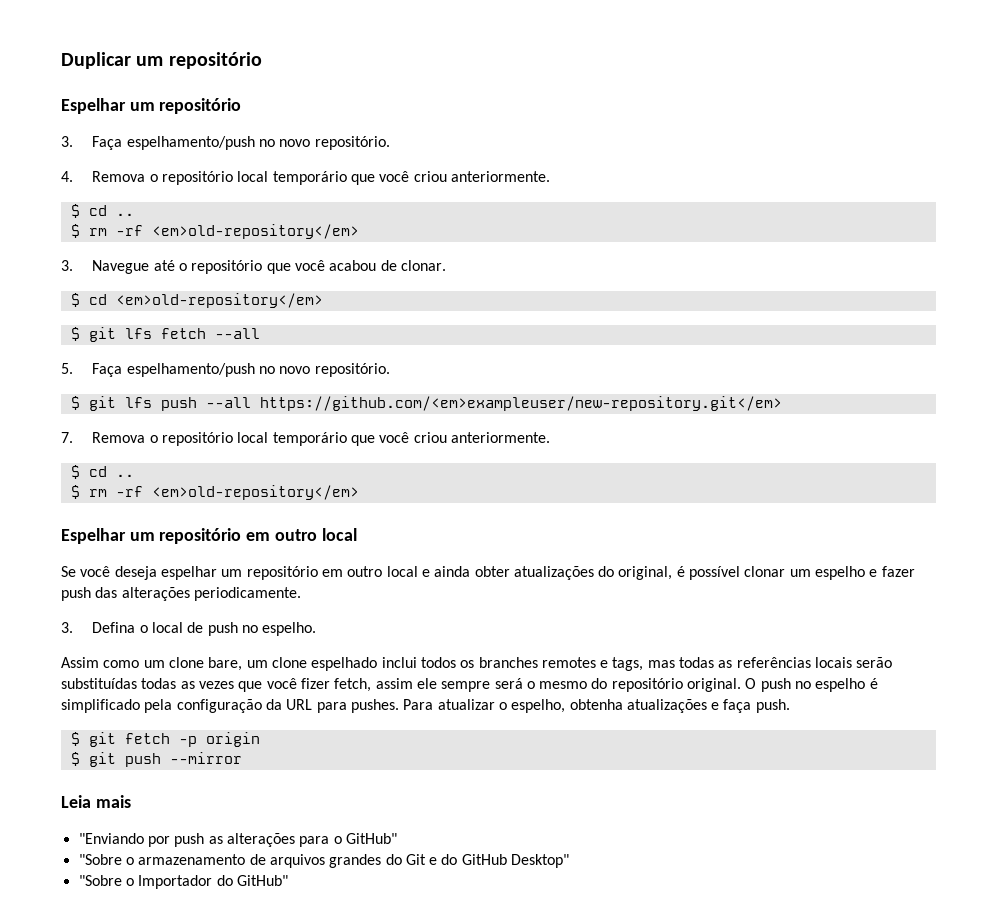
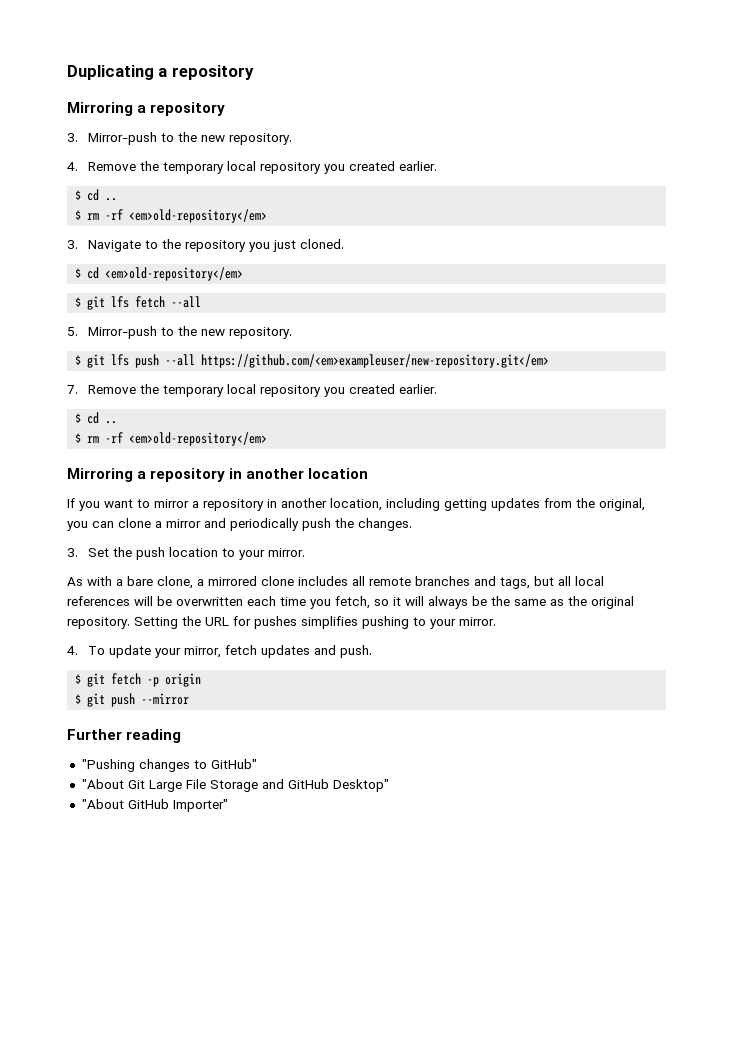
[61,52,262,69] [61,98,242,114] [61,136,390,150] [61,171,550,185] Duplicar um repositório // Espelhar um repositório // 3. Faça espelhamento/push no novo repositório. // 4. Remova o repositório local temporário que você criou anteriormente. -> [67,65,254,80] [67,102,226,116] [67,132,292,145] [67,161,437,174] Duplicating a repository // Mirroring a repository // 3. Mirror-push to the new repository. // 4. Remove the temporary local repository you created earlier.
[92,260,446,274] Navegue até o repositório que você acabou de clonar. -> [87,239,344,252] Navigate to the repository you just cloned.
[92,363,390,377] Faça espelhamento/push no novo repositório. -> [87,326,292,339] Mirror-push to the new repository.
[92,432,550,446] [70,465,134,479] [70,485,359,500] [61,528,357,544] [61,566,915,580] [61,587,301,601] [61,622,317,636] [61,657,893,671] [61,678,878,692] [61,699,752,713] Remova o repositório local temporário que você criou anteriormente. // $ cd .. // $ rm -rf <em>old-repository</em> // Espelhar um repositório em outro local // Se você deseja espelhar um repositório em outro local e ainda obter atualizações do original, é possível clonar um espelho e fazer push das alterações periodicamente. // 3. Defina o local de push no espelho. // Assim como um clone bare, um clone espelhado inclui todos os branches remotes e tags, mas todas as referências locais serão substituídas todas as vezes que você fizer fetch, assim ele sempre será o mesmo do repositório original. O push no espelho é simplificado pela configuração da URL para pushes. Para atualizar o espelho, obtenha atualizações e faça -> [87,384,437,397] [75,412,118,424] [75,432,268,446] [67,468,369,482] [67,498,645,511] [67,518,412,531] [67,547,305,560] [67,576,604,589] [67,596,634,609] [67,616,496,629] [67,645,336,658] Remove the temporary local repository you created earlier. // $ cd .. // $ rm -rf <em>old-repository</em> // Mirroring a repository in another location // If you want to mirror a repository in another location, including getting updates from the original, you can clone a mirror and periodically push the changes. // 3. Set the push location to your mirror. // As with a bare clone, a mirrored clone includes all remote branches and tags, but all local references will be overwritten each time you fetch, so it will always be the same as the original repository. Setting the URL for pushes simplifies pushing to your mirror. // 4. To update your mirror, fetch updates and
[61,795,131,808] [78,833,397,847] [78,854,570,868] [78,875,288,889] Leia mais // "Enviando por push as alterações para o GitHub" // "Sobre o armazenamento de arquivos grandes do Git e do GitHub Desktop" // "Sobre o Importador do GitHub" -> [67,729,182,743] [81,759,257,772] [81,779,389,792] [81,799,228,812] Further reading // "Pushing changes to GitHub" // "About Git Large File Storage and GitHub Desktop" // "About GitHub Importer"

